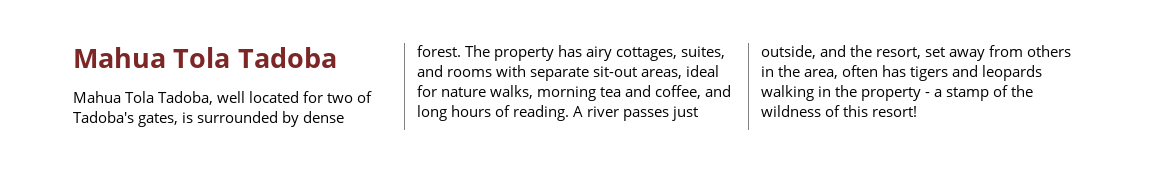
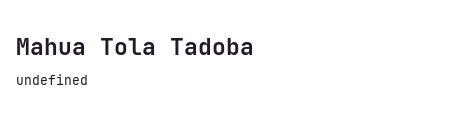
[73,91,373,105] [73,111,345,127] [417,45,726,61] [417,65,720,81] [417,85,732,101] [417,105,699,121] [761,45,1072,61] [761,65,1043,81] [761,85,1034,101] [761,105,918,117] Mahua Tola Tadoba, well located for two of Tadoba's gates, is surrounded by dense forest. The property has airy cottages, suites, and rooms with separate sit-out areas, ideal for nature walks, morning tea and coffee, and long hours of reading. A river passes just outside, and the resort, set away from others in the area, often has tigers and leopards walking in the property - a stamp of the wildness of this resort! -> [16,74,88,85] undefined

